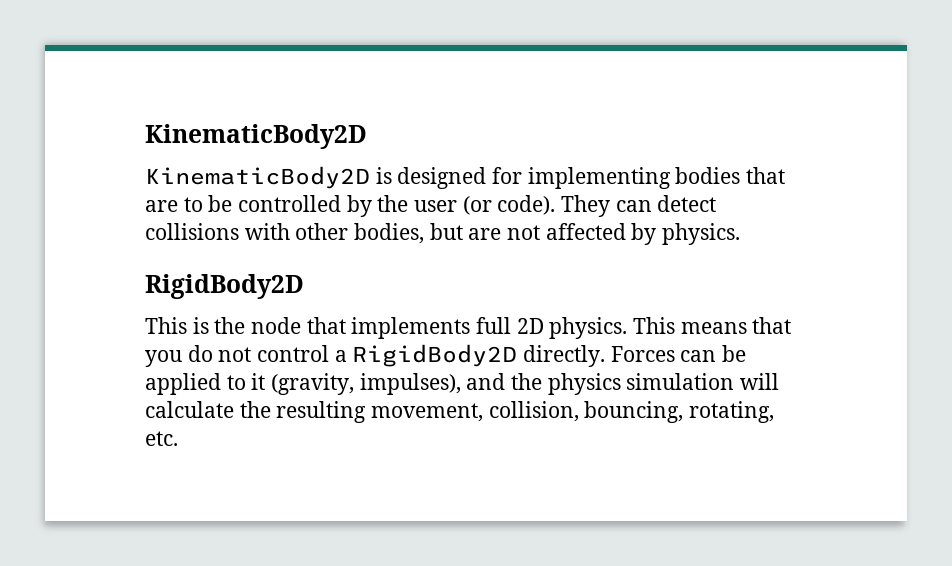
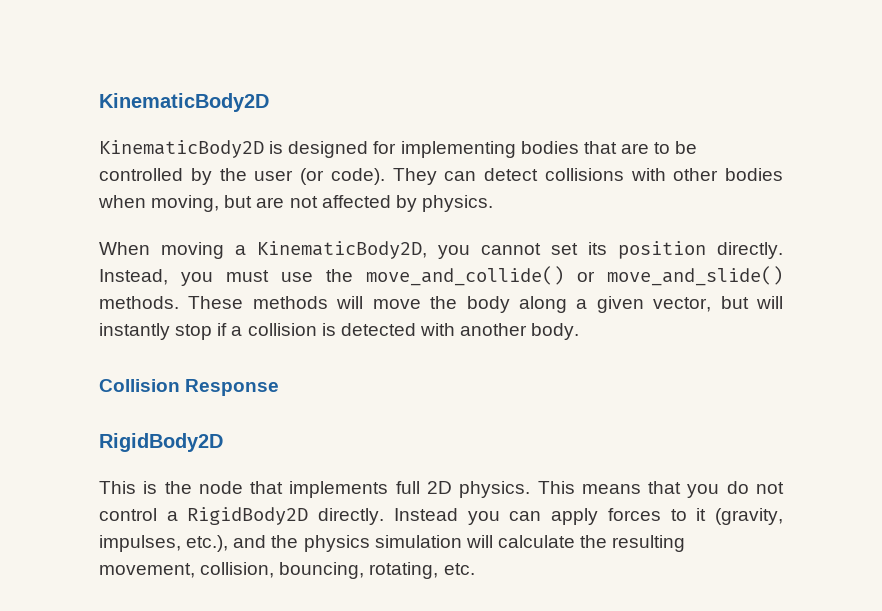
[354,223,425,244] bodies, -> [725,168,783,181] [98,195,220,212] bodies when moving,
(741, 234) none -> [99,241,783,259] [99,266,783,286] [99,296,783,313] [99,323,580,340] [99,379,280,396] // When moving a KinematicBody2D, you cannot set its position directly. Instead, you must use the move_and_collide() or move_and_slide() methods. These methods will move the body along a given vector, but will instantly stop if a collision is detected with another body. // Collision Response
[610,345,747,362] [145,373,221,395] Forces can be applied -> [393,508,661,525] Instead you can apply forces
[359,373,461,395] impulses), -> [99,535,229,552] impulses, etc.),

